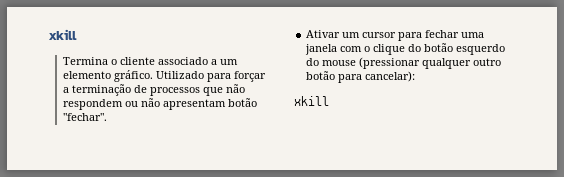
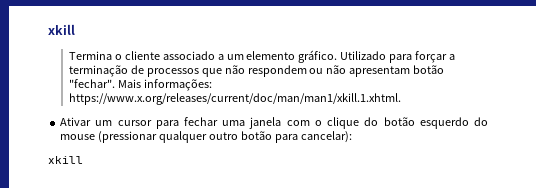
(107, 117) none -> [117,79,212,91] [68,93,401,105] Mais informações: https://www.x.org/releases/current/doc/man/man1/xkill.1.xhtml.

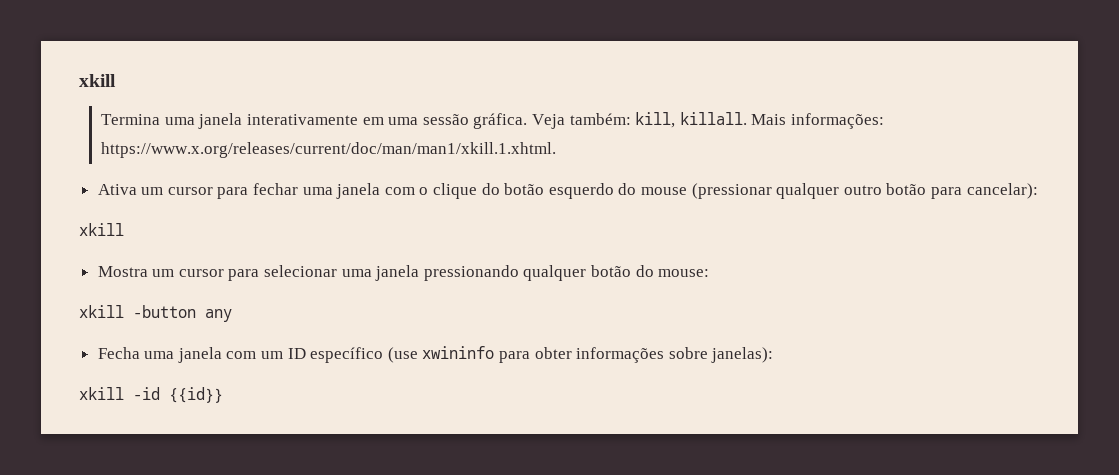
[114,50,456,63] [68,65,445,77] [68,79,115,88] o cliente associado a um elemento gráfico. Utilizado para forçar a terminação de processos que não respondem ou não apresentam botão "fechar". -> [164,112,747,129] uma janela interativamente em uma sessão gráfica. Veja também: kill, killall.
[60,117,92,126] Ativar -> [97,184,137,195] Ativa
(83, 160) none -> [97,265,710,281] [79,305,232,322] [97,346,774,363] [79,387,223,403] // Mostra um cursor para selecionar uma janela pressionando qualquer botão do mouse: // xkill -button any // Fecha uma janela com um ID específico (use xwininfo para obter informações sobre janelas): // xkill -id {{id}}

